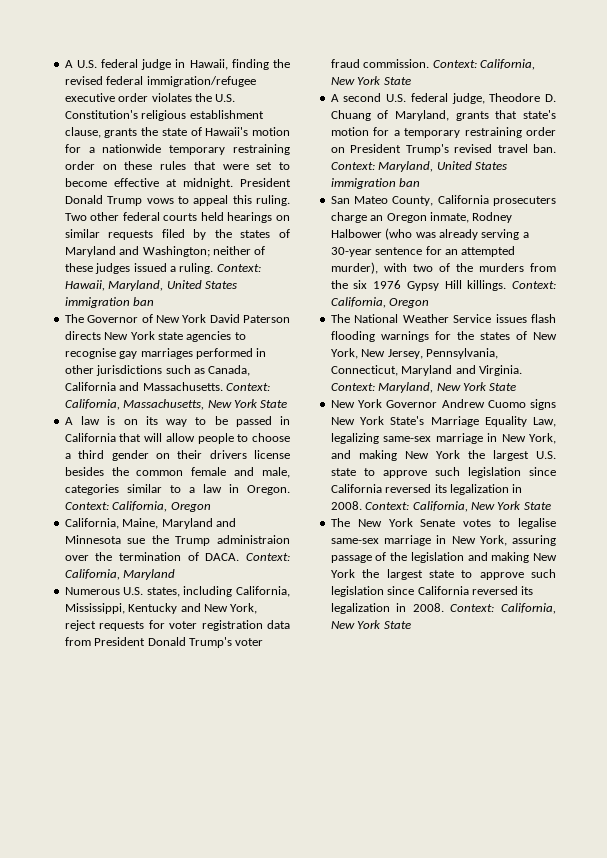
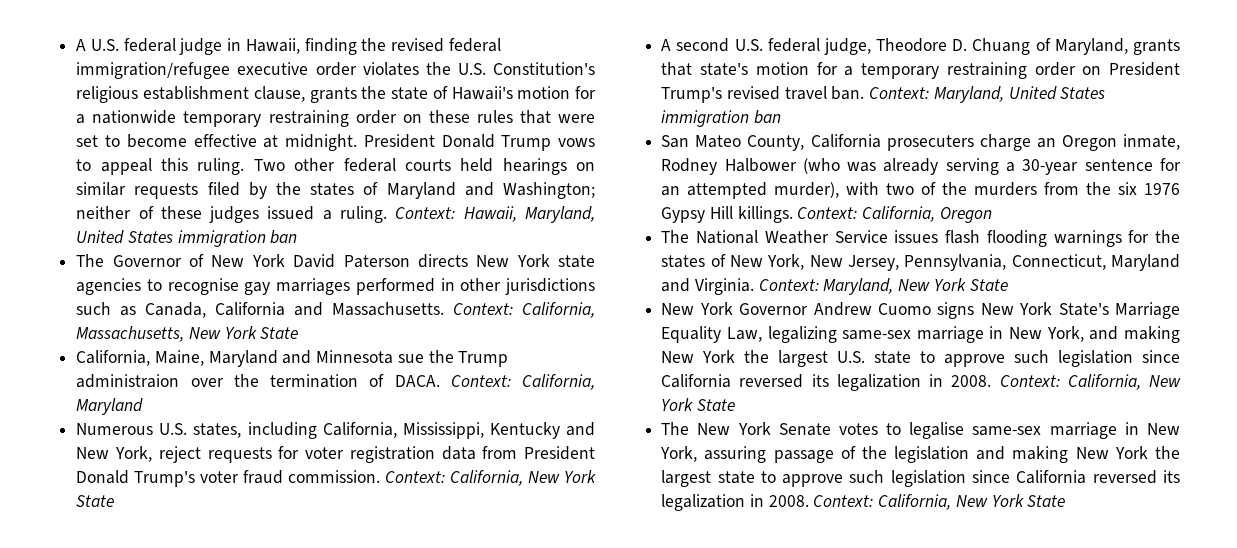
[64,416,290,427] [64,433,290,444] [64,450,290,461] [64,467,290,478] [64,484,290,495] [64,501,211,512] // A law is on its way to be passed in California that will allow people to choose a third gender on their drivers license besides the common female and male, categories similar to a law in Oregon. Context: California, Oregon -> (299, 333) none

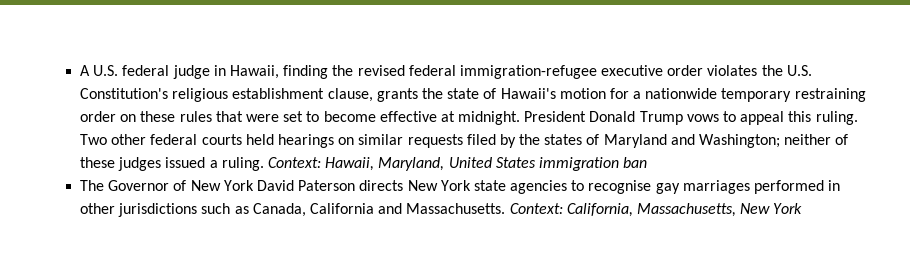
[76,62,231,79] immigration/refugee -> [459,65,597,79] immigration-refugee
[260,327,299,339] [76,350,509,367] [76,374,595,390] [76,398,144,415] [76,422,595,439] [76,446,595,463] [76,470,596,487] [76,495,115,507] [661,38,1180,55] [661,62,1180,79] [661,86,1106,103] [661,110,781,127] [661,134,1180,151] [661,158,1181,175] [661,182,1180,199] [661,206,992,223] [661,230,1180,247] [661,254,1180,271] [661,278,1008,295] [661,302,1180,319] [661,326,1180,343] [661,350,1180,367] [661,374,1181,391] [661,398,735,411] [661,422,1180,439] [660,446,1180,463] [661,470,1180,487] [661,494,1066,511] State // California, Maine, Maryland and Minnesota sue the Trump administraion over the termination of DACA. Context: California, Maryland // Numerous U.S. states, including California, Mississippi, Kentucky and New York, reject requests for voter registration data from President Donald Trump's voter fraud commission. Context: California, New York State // A second U.S. federal judge, Theodore D. Chuang of Maryland, grants that state's motion for a temporary restraining order on President Trump's revised travel ban. Context: Maryland, United States immigration ban // San Mateo County, California prosecuters charge an Oregon inmate, Rodney Halbower (who was already serving a 30-year sentence for an attempted murder), with two of the murders from the six 1976 Gypsy Hill killings. Context: California, Oregon // The National Weather Service issues flash flooding warnings for the states of New York, New Jersey, Pennsylvania, Connecticut, Maryland and Virginia. Context: Maryland, New York State // New York Governor Andrew Cuomo signs New York State's Marriage Equality Law, legalizing same-sex marriage in New York, and making New York the largest U.S. state to approve such legislation since California reversed its legalization in 2008. Context: California, New York State // The New York Senate votes to legalise same-sex marriage in New York, assuring passage of the legislation and making New York the largest state to approve such legislation since California reversed its legalization in 2008. Context: California, New York State -> (803, 208) none

